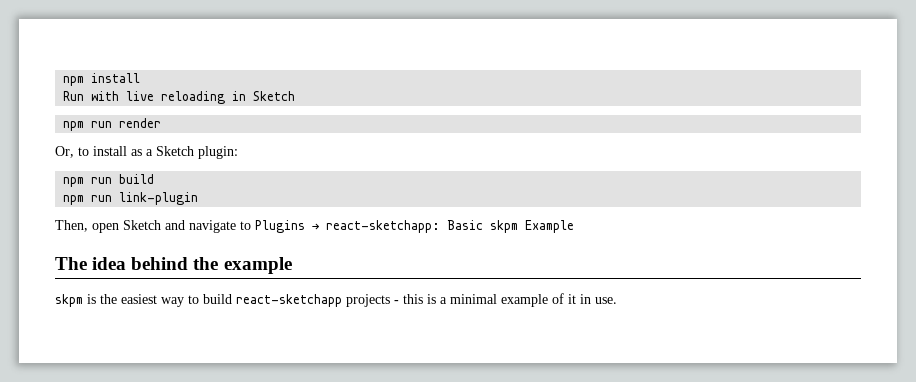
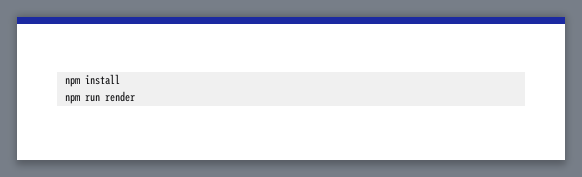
[63,91,296,104] [63,118,162,131] [55,146,238,159] [63,174,155,187] [63,192,199,205] [55,220,574,233] [55,257,292,274] [55,293,617,307] Run with live reloading in Sketch // npm run render // Or, to install as a Sketch plugin: // npm run build // npm run link-plugin // Then, open Sketch and navigate to Plugins → react-sketchapp: Basic skpm Example // The idea behind the example // skpm is the easiest way to build react-sketchapp projects - this is a minimal example of it in use. -> [64,91,135,104] npm run render

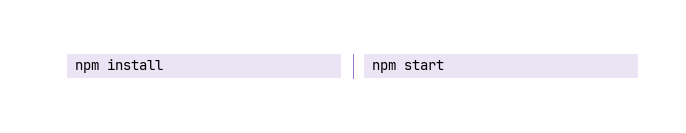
[84,91,135,102] run render -> [404,60,445,70] start

